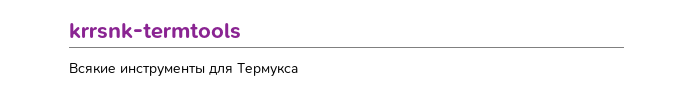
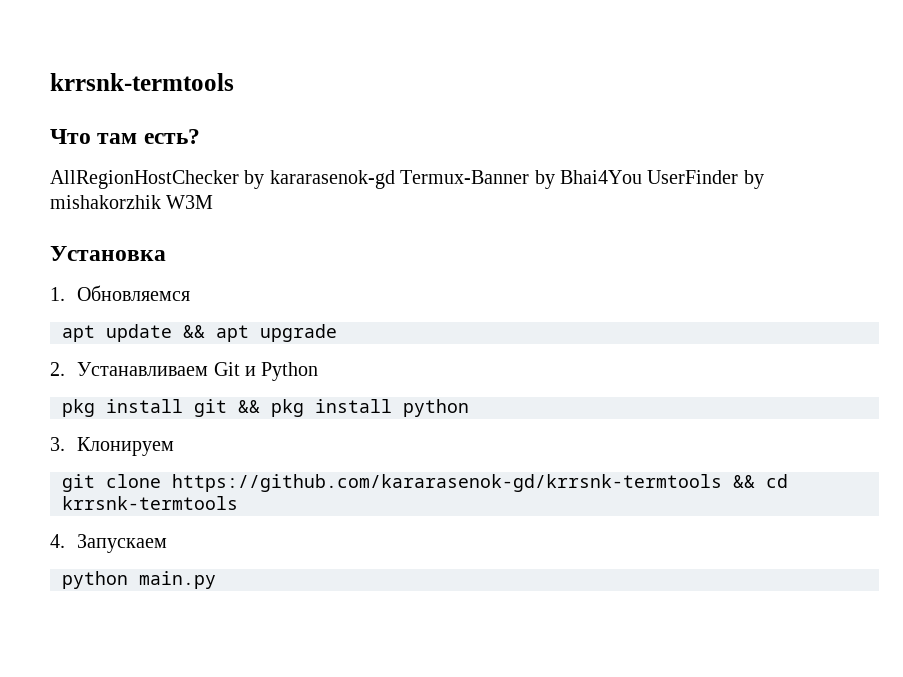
[69,23,241,39] [69,63,298,77] krrsnk-termtools // Всякие инструменты для Термукса -> [50,73,234,91] [50,129,200,144] [50,170,764,189] [50,195,214,209] [50,246,166,261] [50,285,191,301] [62,324,337,342] [50,362,319,381] [62,399,469,417] [50,437,175,456] [62,474,788,492] [62,496,238,510] [50,534,168,553] [62,571,216,589] krrsnk-termtools // Что там есть? // AllRegionHostChecker by kararasenok-gd Termux-Banner by Bhai4You UserFinder by mishakorzhik W3M // Установка // 1. Обновляемся // apt update && apt upgrade // 2. Устанавливаем Git и Python // pkg install git && pkg install python // 3. Клонируем // git clone https://github.com/kararasenok-gd/krrsnk-termtools && cd krrsnk-termtools // 4. Запускаем // python main.py

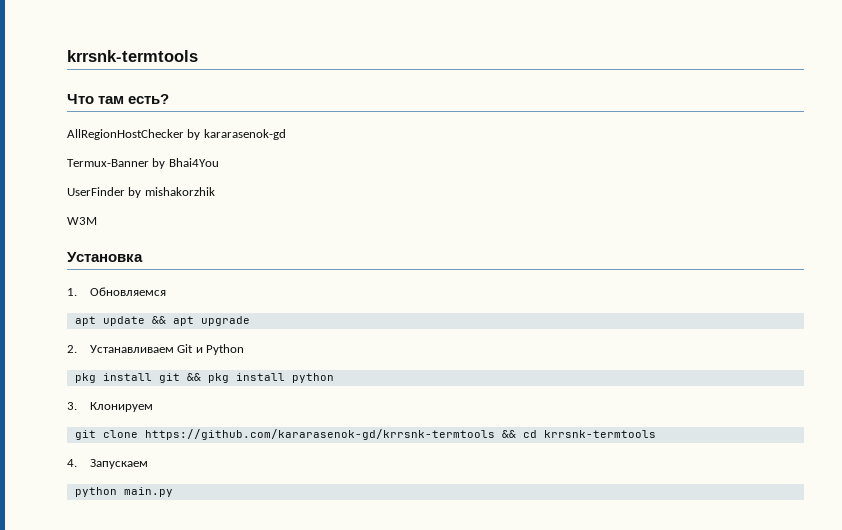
(395, 179) none -> (286, 134) //
(642, 177) none -> (219, 162) //
(161, 202) none -> (215, 191) //

